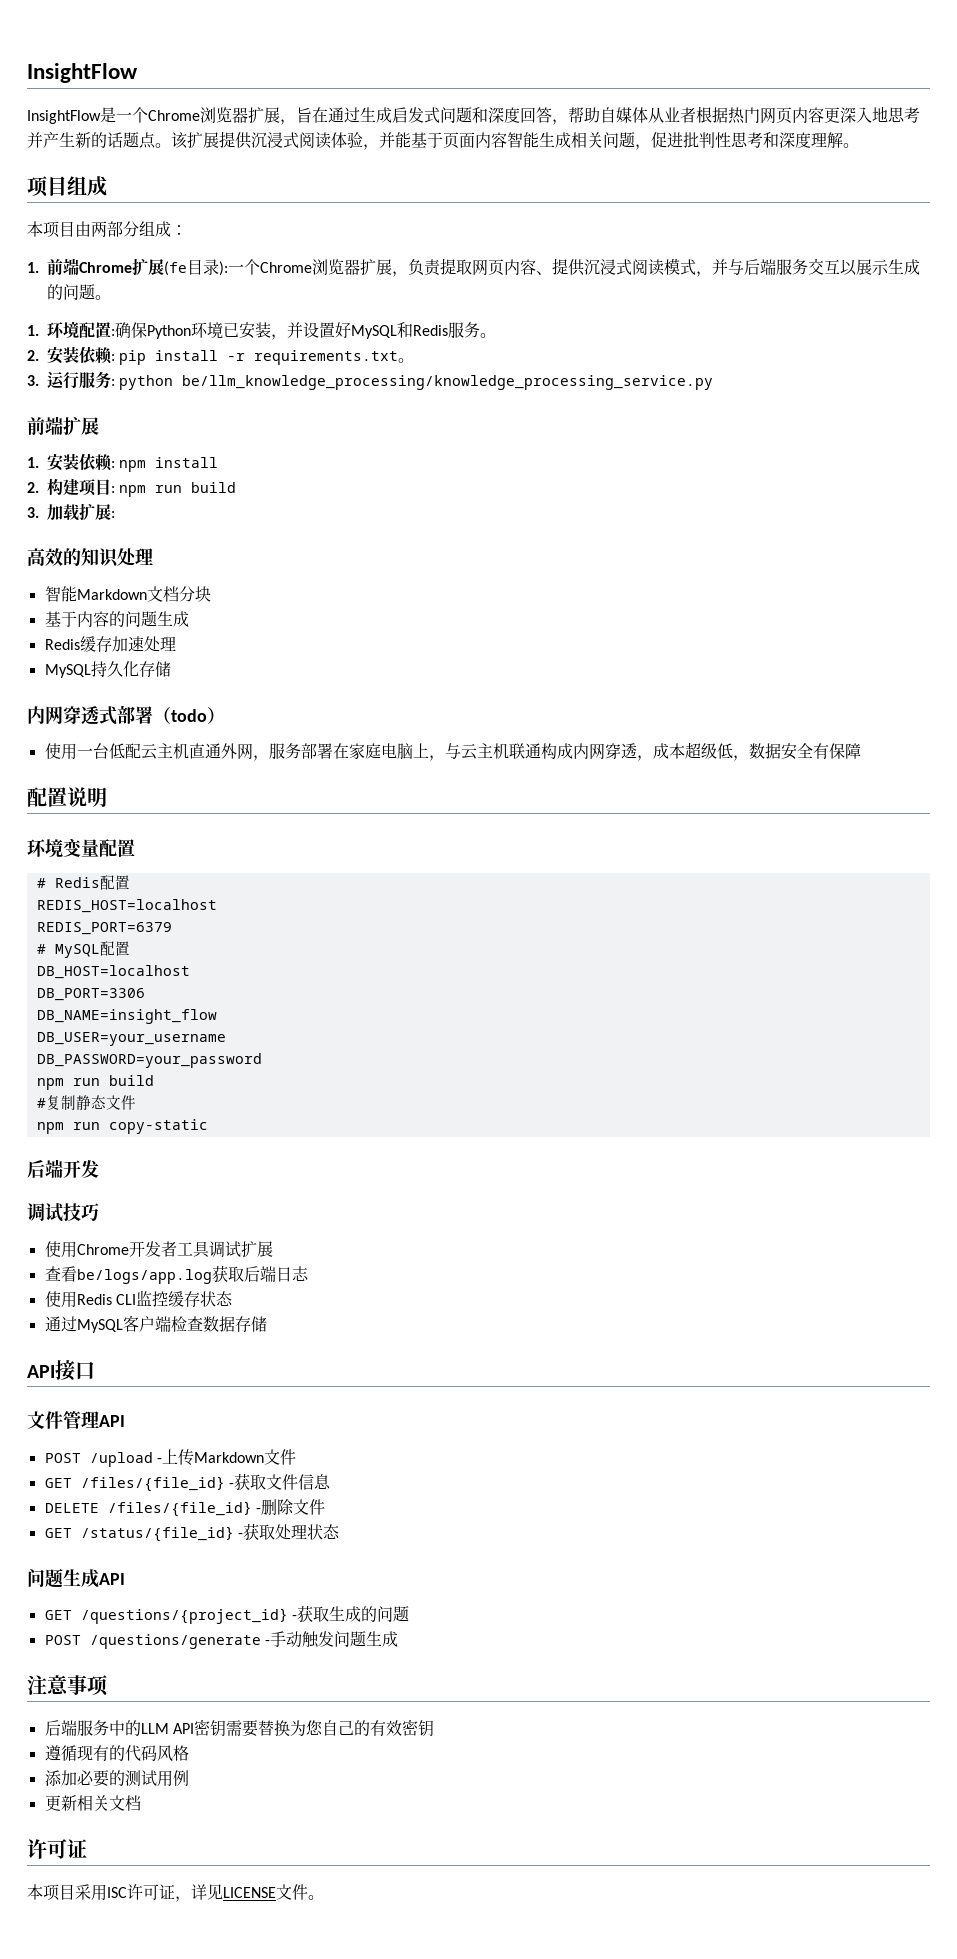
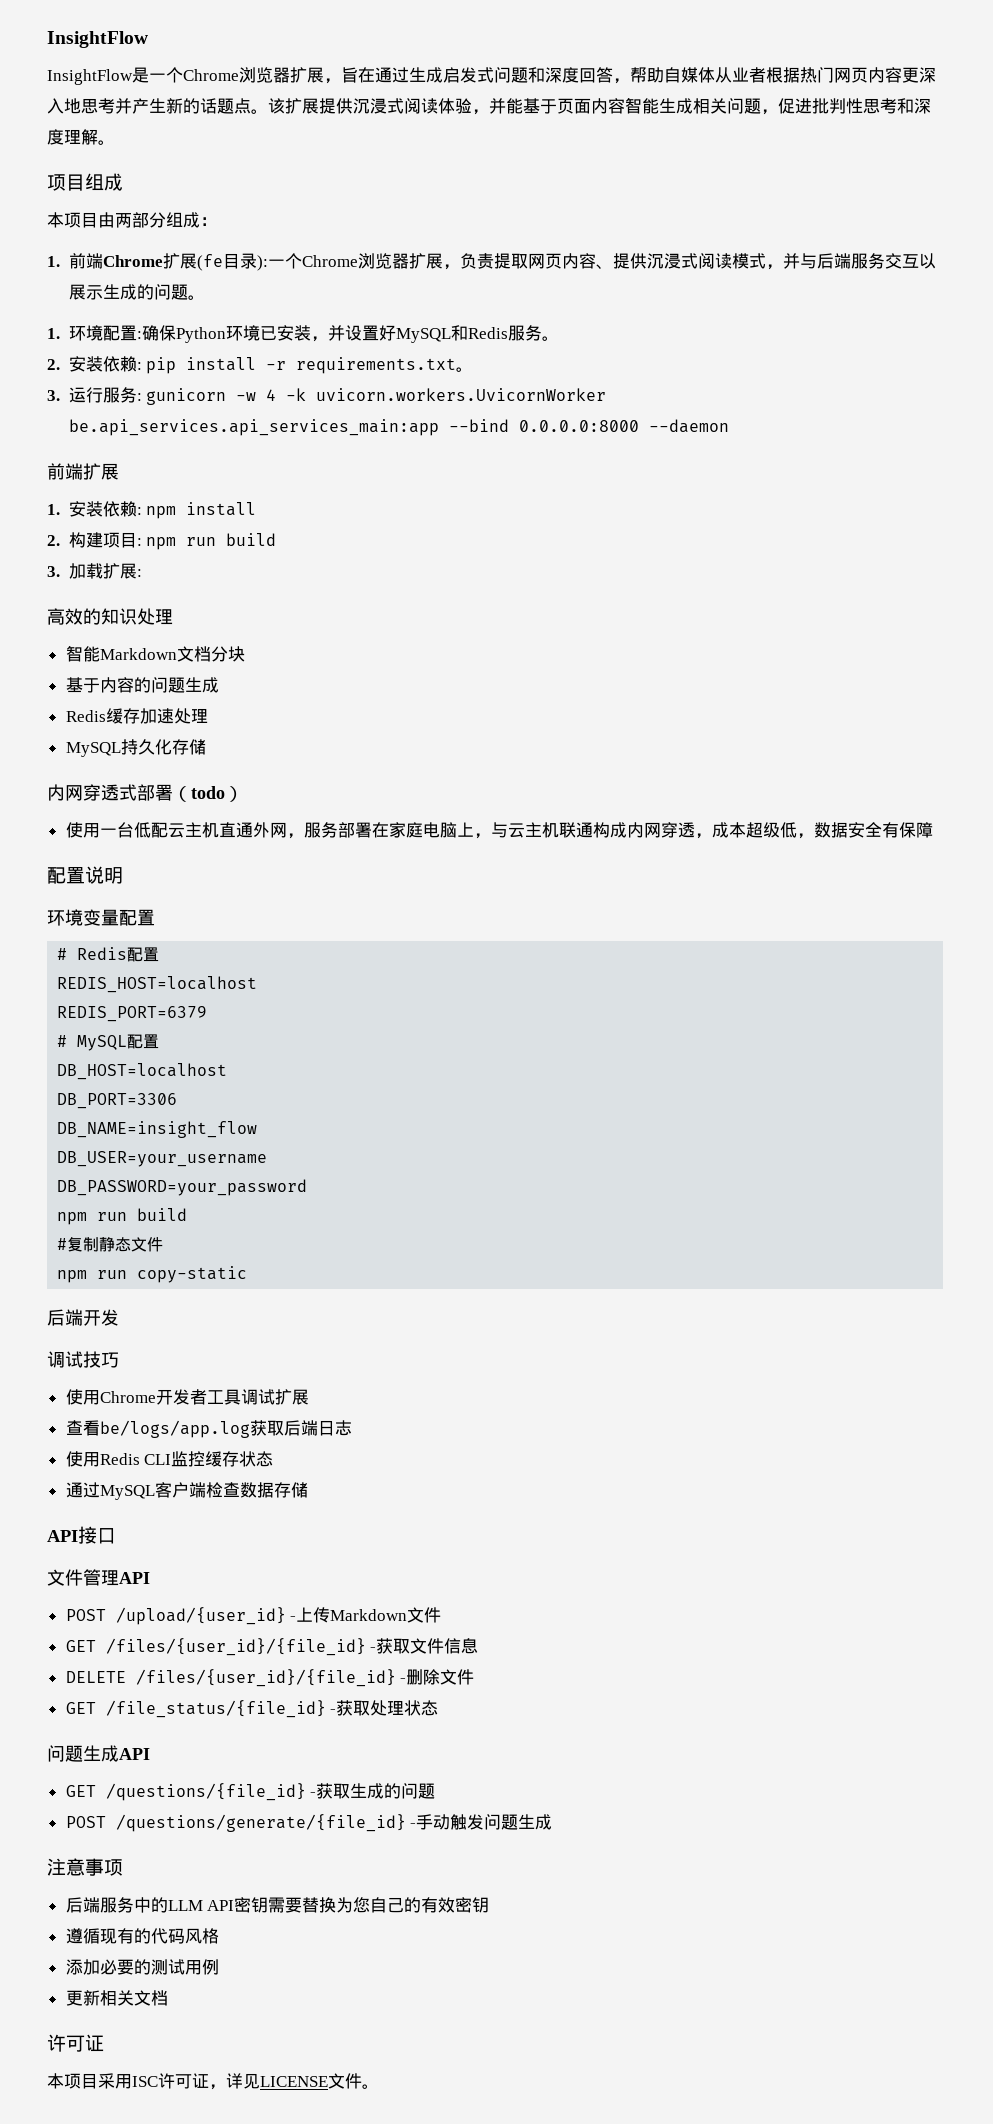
[119,375,714,390] python be/llm_knowledge_processing/knowledge_processing_service.py -> [146,388,607,405] [68,419,729,436] gunicorn -w 4 -k uvicorn.workers.UvicornWorker be.api_services.api_services_main:app --bind 0.0.0.0:8000 --daemon
[89,1452,153,1467] /upload -> [115,1607,286,1625] /upload/{user_id}
[80,1476,225,1492] /files/{file_id} -> [105,1638,366,1656] /files/{user_id}/{file_id}
[107,1501,252,1517] /files/{file_id} -> [135,1669,396,1687] /files/{user_id}/{file_id}
[80,1526,234,1542] /status/{file_id} -> [105,1700,326,1718] /file_status/{file_id}
[80,1608,288,1624] /questions/{project_id} -> [105,1783,306,1801] /questions/{file_id}
[89,1634,261,1649] /questions/generate -> [115,1814,406,1832] /questions/generate/{file_id}

